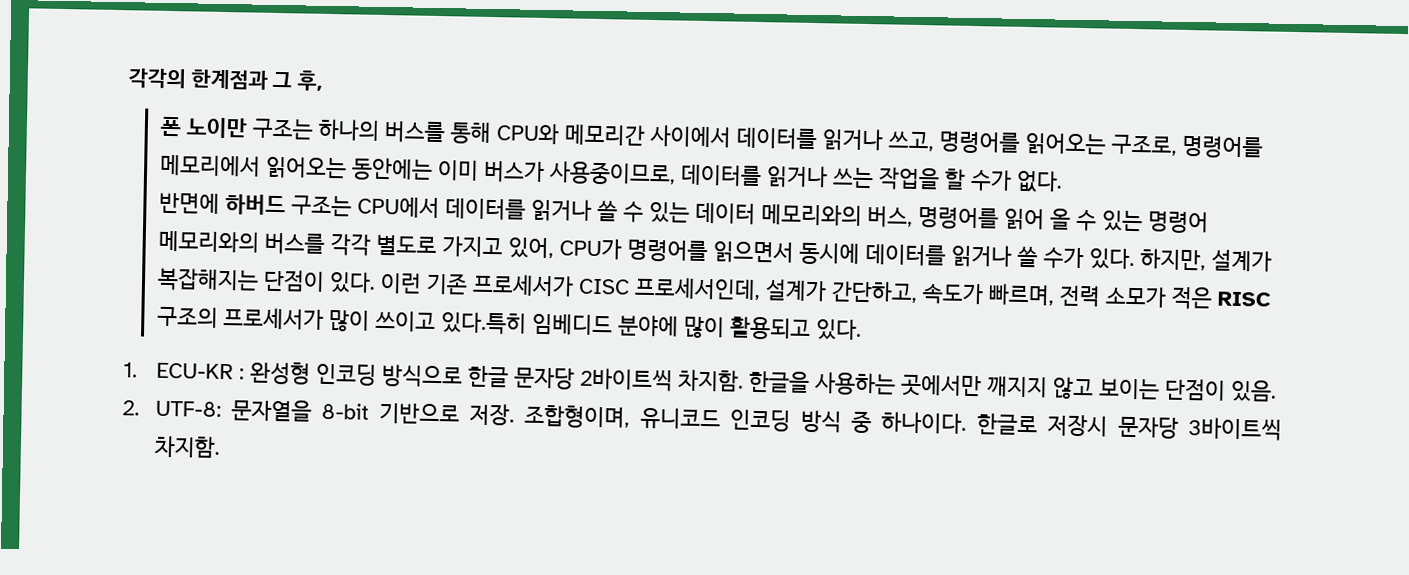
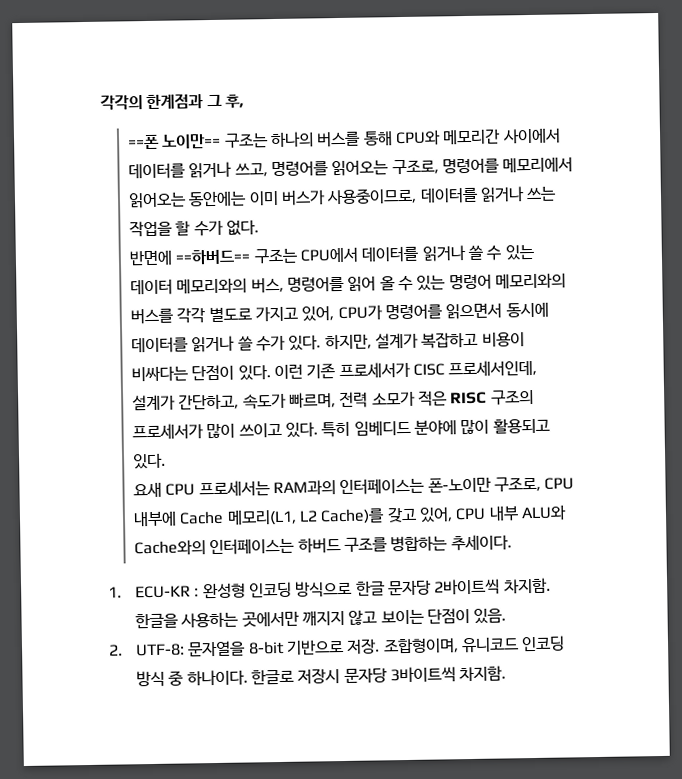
[159,116,248,139] 폰 노이만 -> [127,133,222,150] ==폰 노이만==
[224,194,286,216] 하버드 -> [175,249,252,265] ==하버드==
[156,267,259,292] 복잡해지는 -> [421,331,525,349] [131,366,190,382] 복잡하고 비용이 비싸다는
[440,312,527,335] 있다.특히 -> [284,421,351,438] 있다. 특히
(862, 329) none -> [133,476,575,498] [133,505,567,527] [134,534,512,556] // 요새 CPU 프로세서는 RAM과의 인터페이스는 폰-노이만 구조로, CPU 내부에 Cache 메모리(L1, L2 Cache)를 갖고 있어, CPU 내부 ALU와 Cache와의 인터페이스는 하버드 구조를 병합하는 추세이다.

